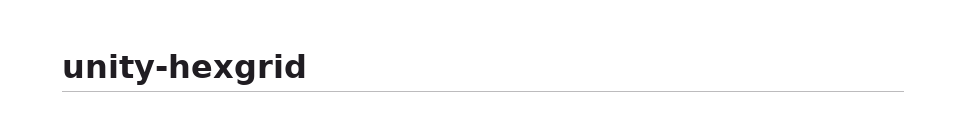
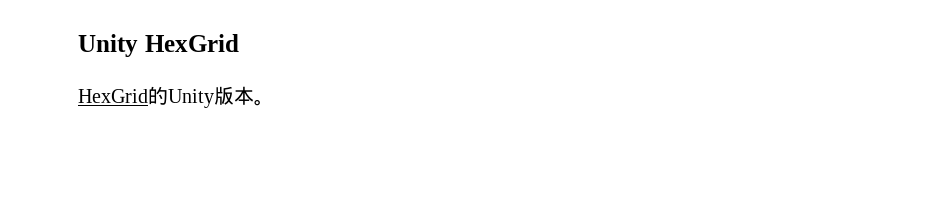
[62,54,307,85] unity-hexgrid -> [78,34,239,57] [78,86,274,108] Unity HexGrid // HexGrid的Unity版本。

